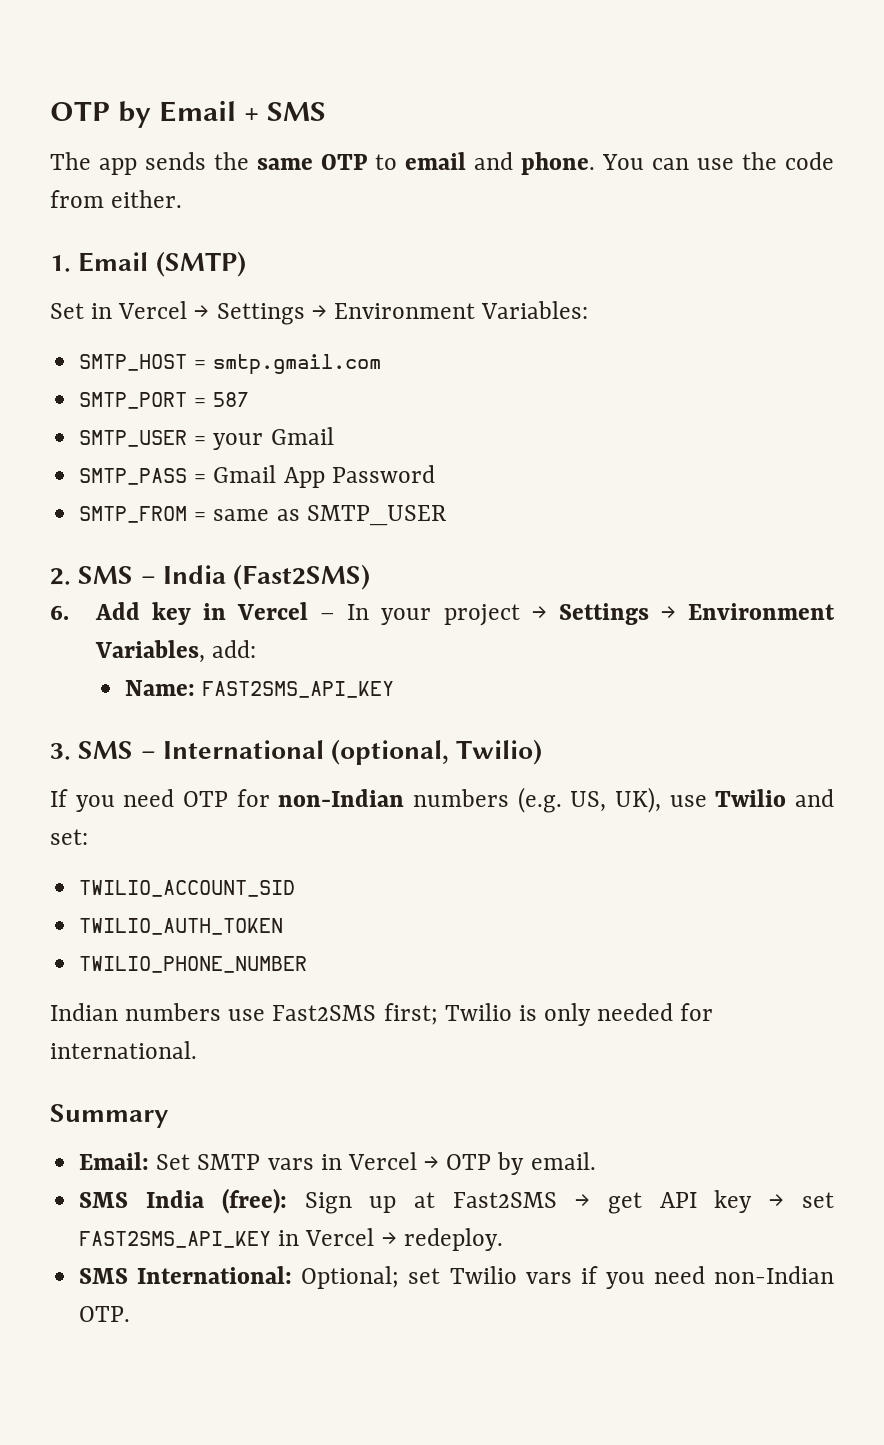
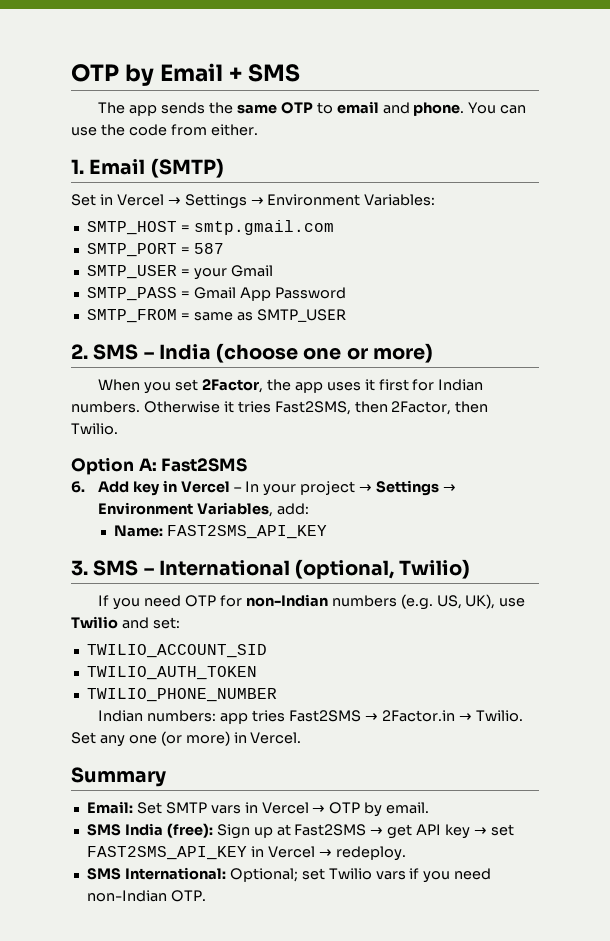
[233,564,371,590] (Fast2SMS) -> [216,343,433,363] [98,379,484,394] [71,401,489,415] [71,423,118,435] [71,457,248,475] (choose one or more) // When you set 2Factor, the app uses it first for Indian numbers. Otherwise it tries Fast2SMS, then 2Factor, then Twilio. // Option A: Fast2SMS
[125,1003,714,1026] [50,1041,197,1059] numbers use Fast2SMS first; Twilio is only needed for international. -> [147,710,523,724] [71,731,302,747] numbers: app tries Fast2SMS → 2Factor.in → Twilio. Set any one (or more) in Vercel.

